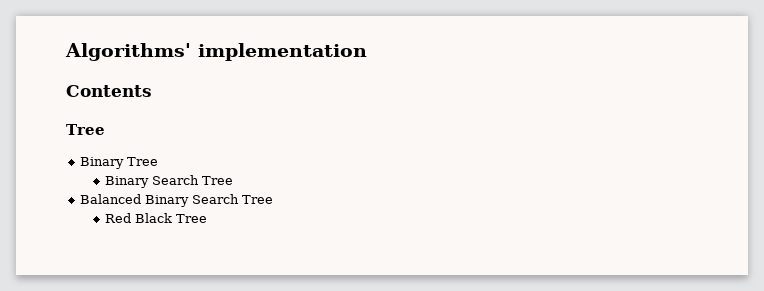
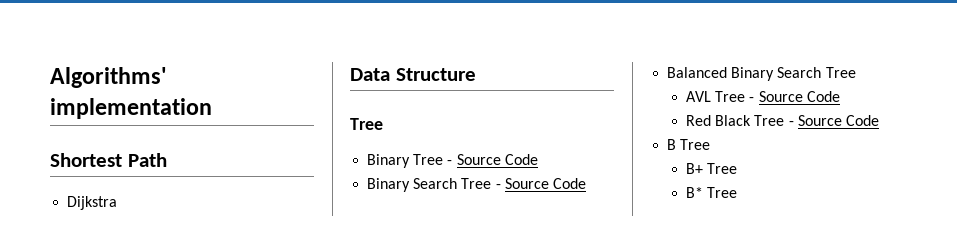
[66,85,152,97] Contents -> [50,153,167,167] [67,196,118,210] [350,68,476,81] Shortest Path // Dijkstra // Data Structure
[105,175,234,188] // Binary Search Tree -> [447,154,538,165] [367,178,586,192] - Source Code // Binary Search Tree - Source Code
[105,213,173,223] Red Black -> [685,91,840,102] [685,115,879,126] [667,139,711,150] [685,163,738,174] [685,187,703,198] AVL Tree - Source Code // Red Black Tree - Source Code // B Tree // B+ Tree // B*

